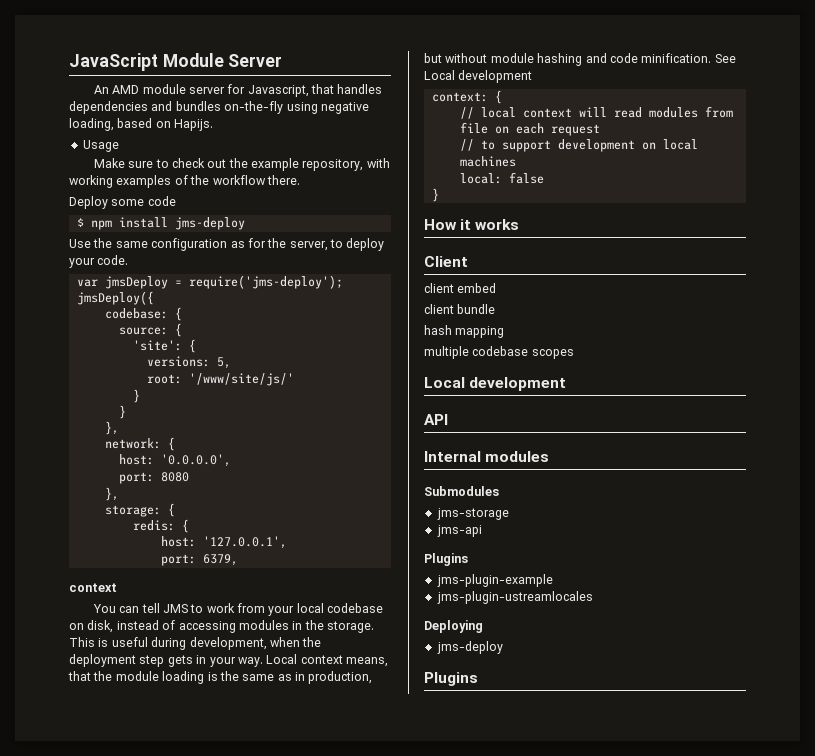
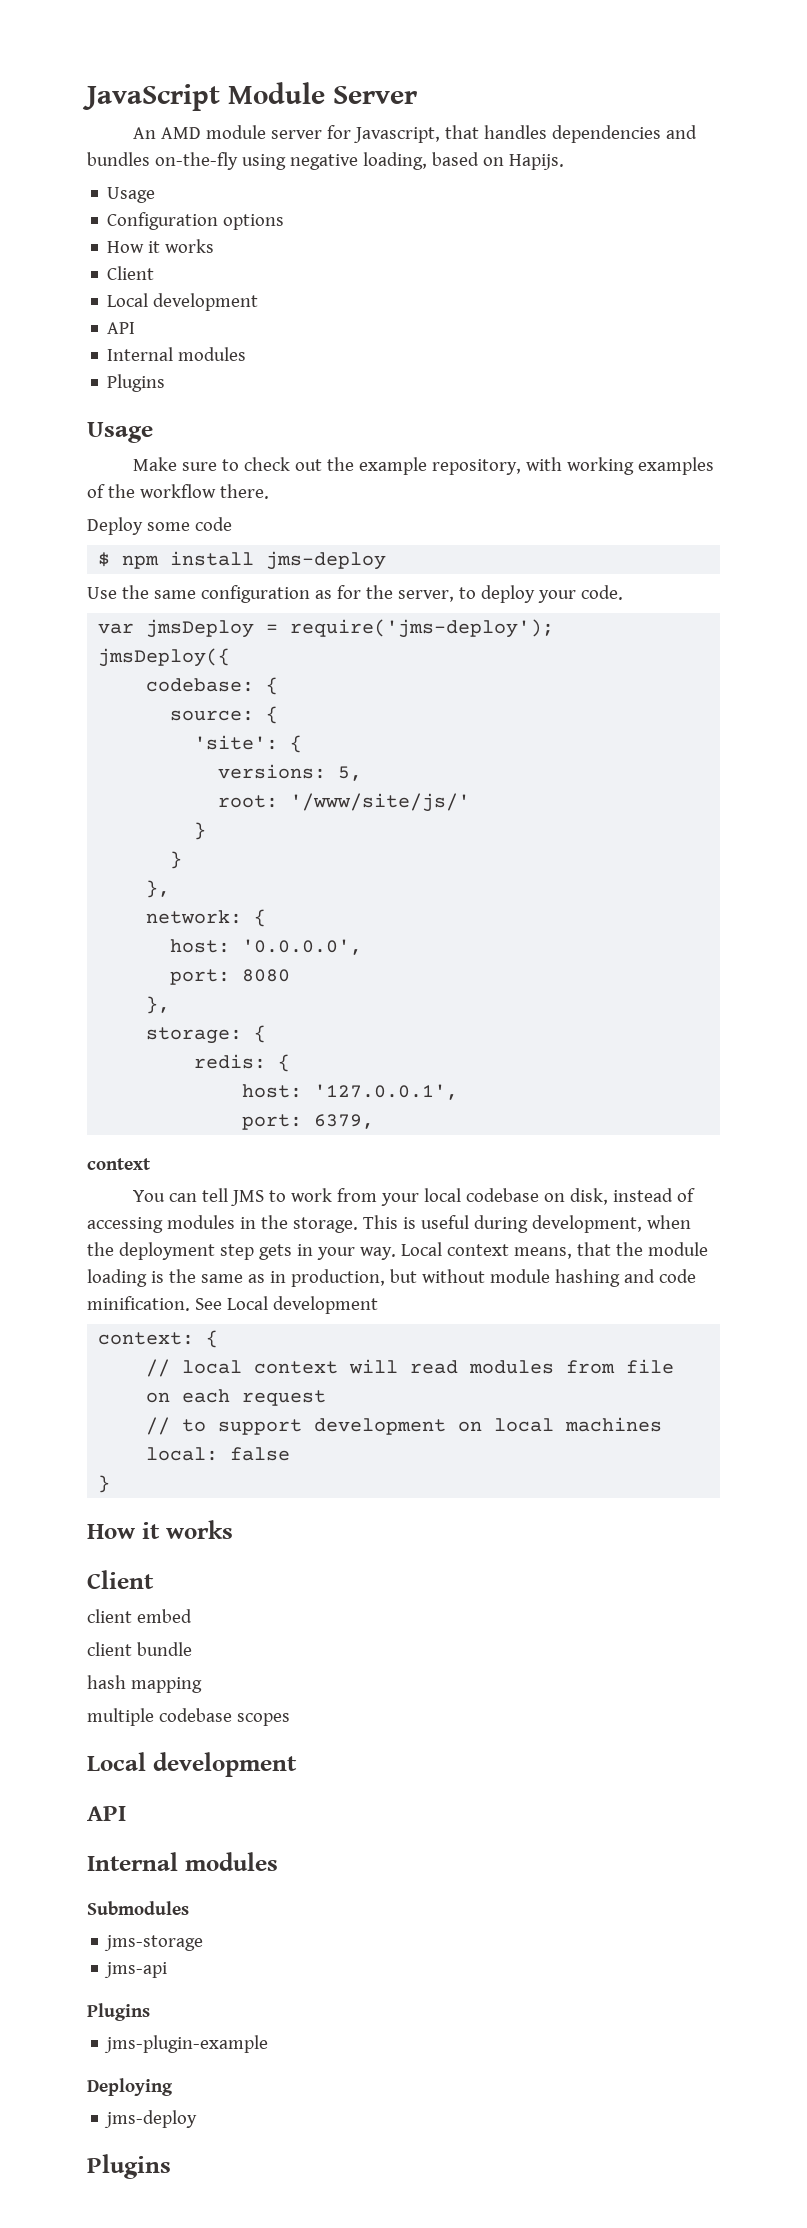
(119, 146) none -> [107,212,285,230] [107,239,215,253] [107,266,155,280] [107,293,259,311] [107,322,136,334] [107,347,247,361] [107,374,166,392] [87,422,153,443] // Configuration options // How it works // Client // Local development // API // Internal modules // Plugins // Usage
[436,591,593,604] // jms-plugin-ustreamlocales -> (269, 2044) none

